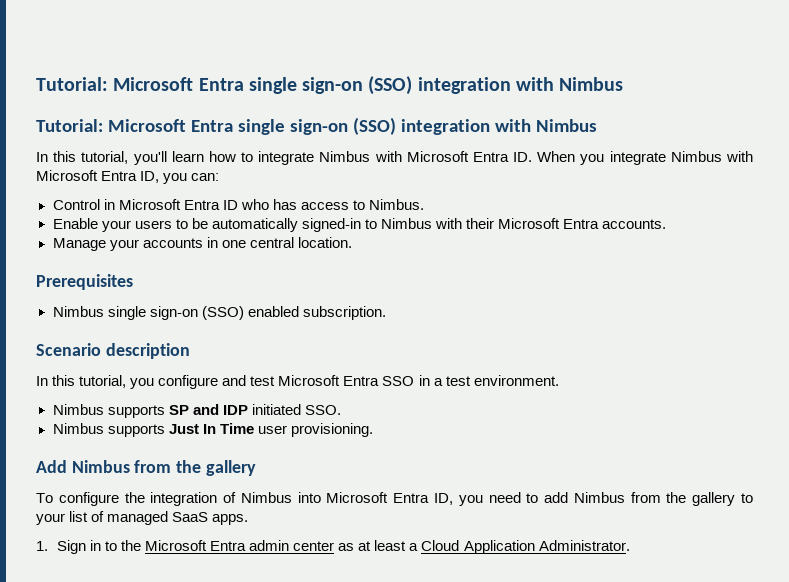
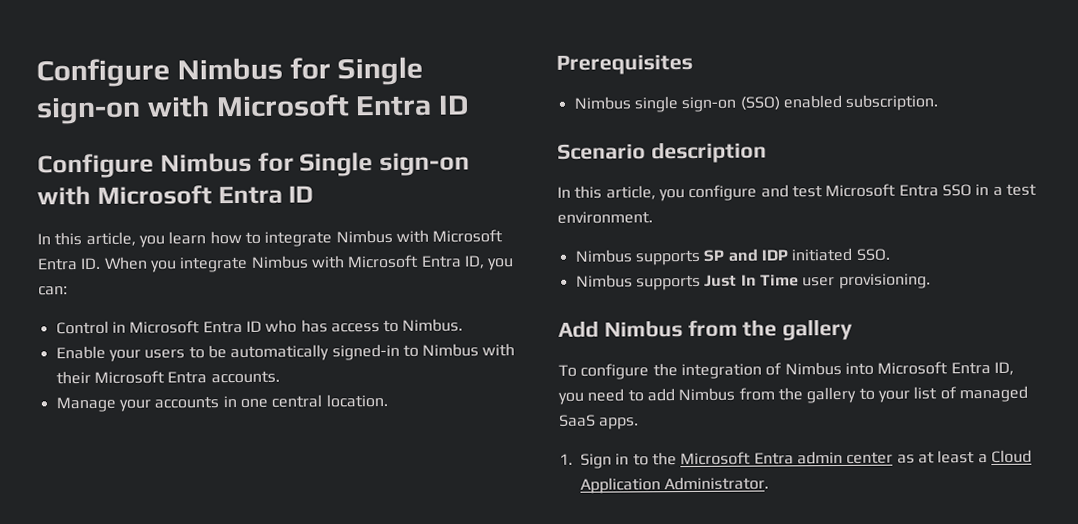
[36,76,624,95] [36,117,597,135] [36,151,167,165] Tutorial: Microsoft Entra single sign-on (SSO) integration with Nimbus // Tutorial: Microsoft Entra single sign-on (SSO) integration with Nimbus // In this tutorial, you'll -> [36,56,424,88] [36,94,471,125] [37,152,470,179] [37,185,315,206] [37,231,165,248] Configure Nimbus for Single sign-on with Microsoft Entra ID // Configure Nimbus for Single sign-on with Microsoft Entra ID // In this article, you
[79,375,127,388] tutorial, -> [605,185,656,200] article,

